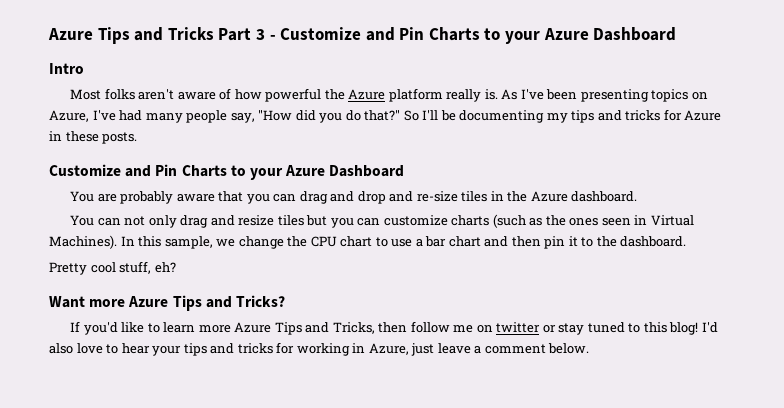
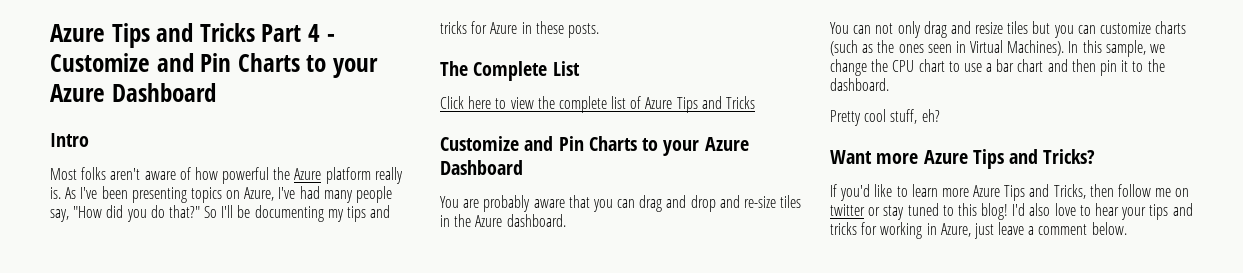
[255,29,265,40] 3 -> [308,24,321,42] 4
(138, 138) none -> [440,61,580,81] [440,96,756,113] // The Complete List // Click here to view the complete list of Azure Tips and Tricks

